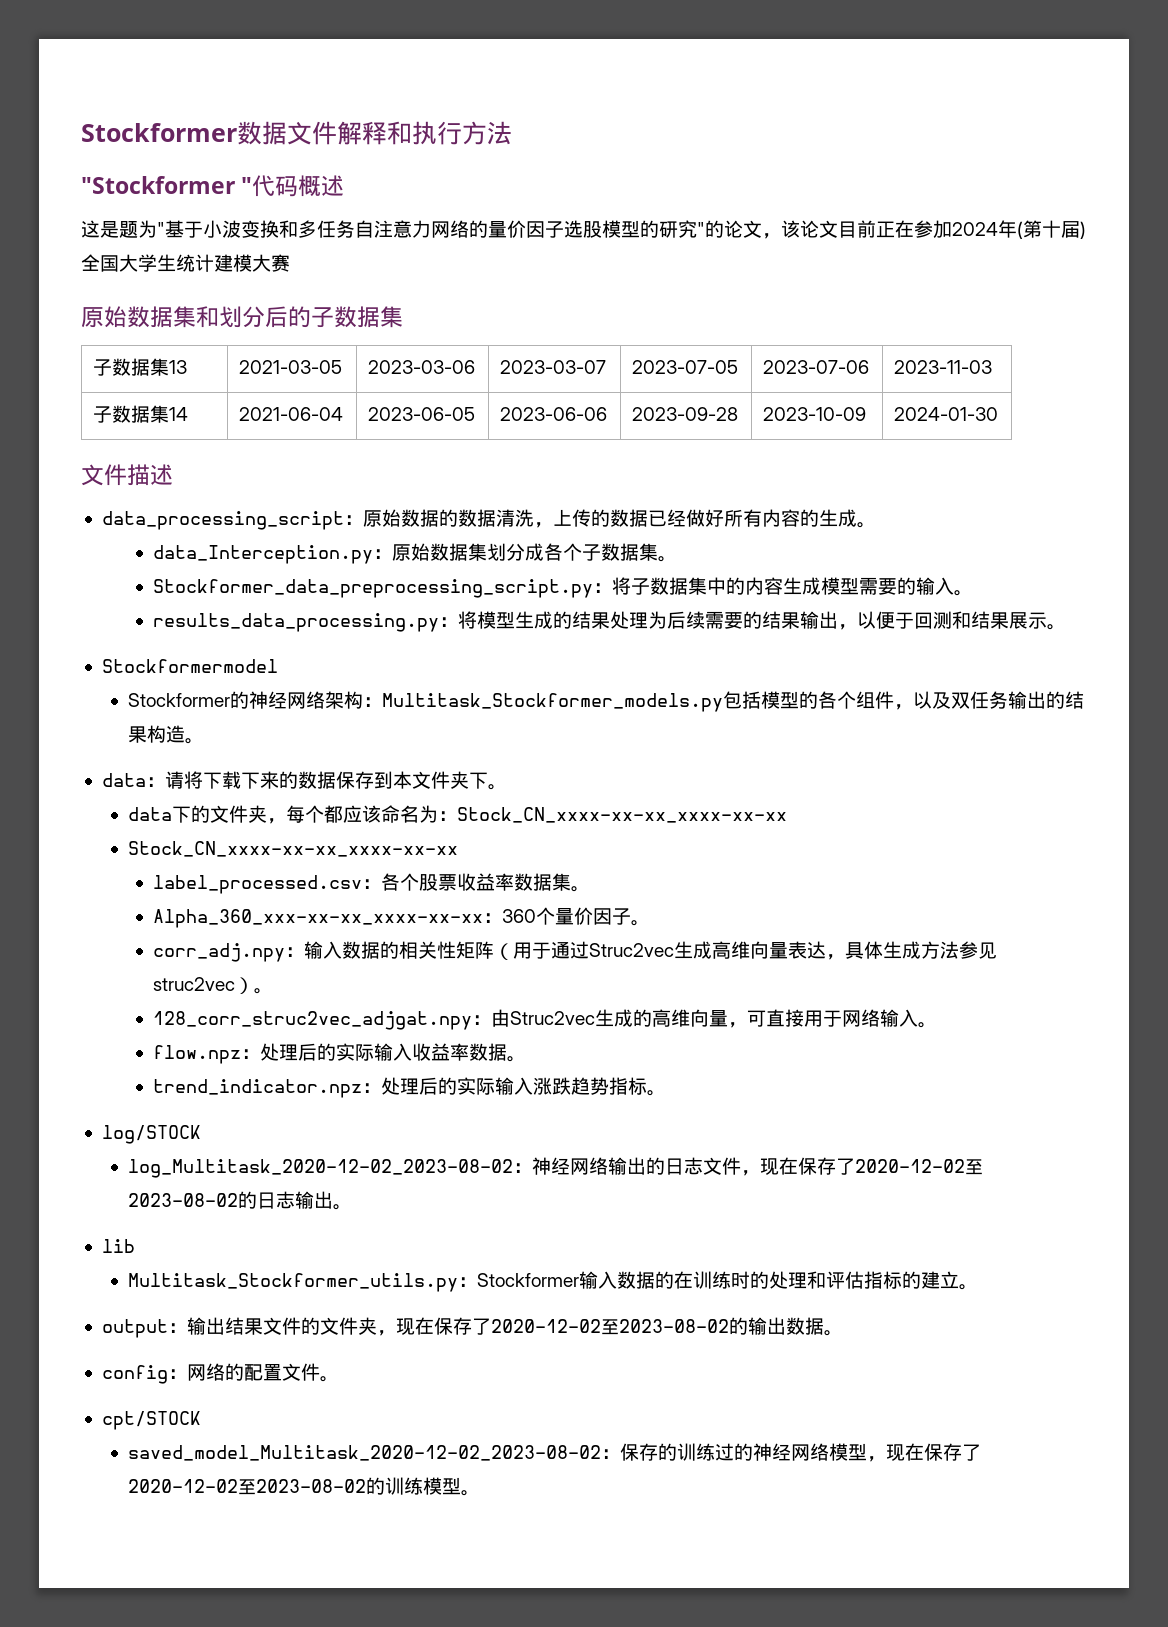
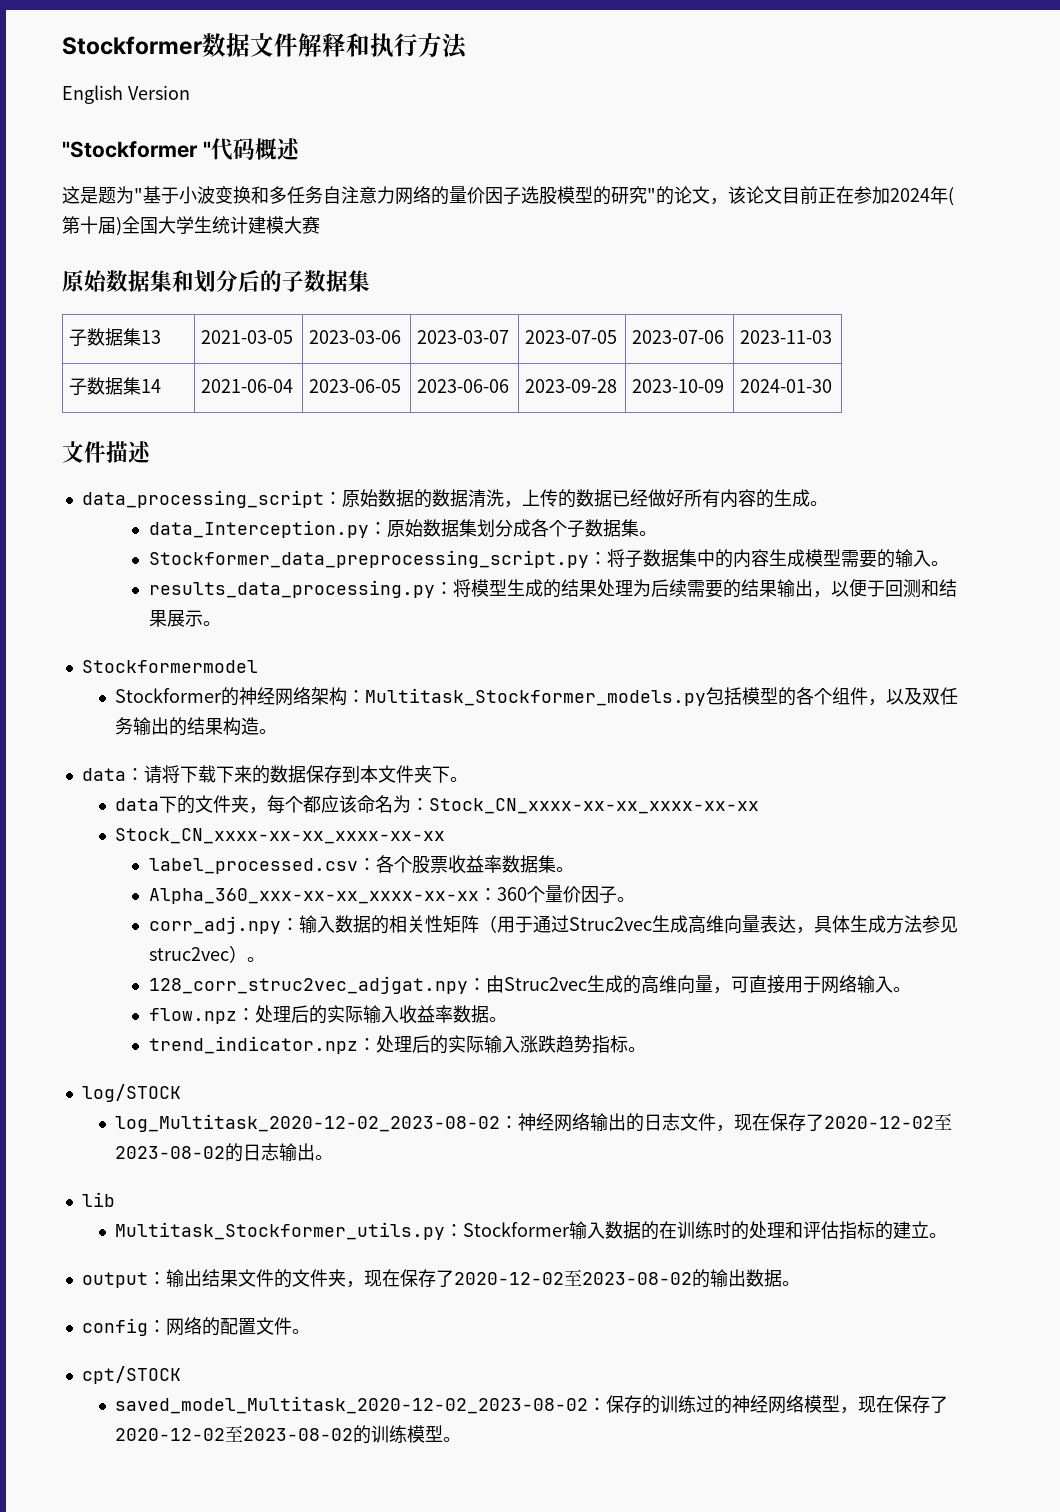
(512, 133) none -> [62,85,190,104] // English Version

